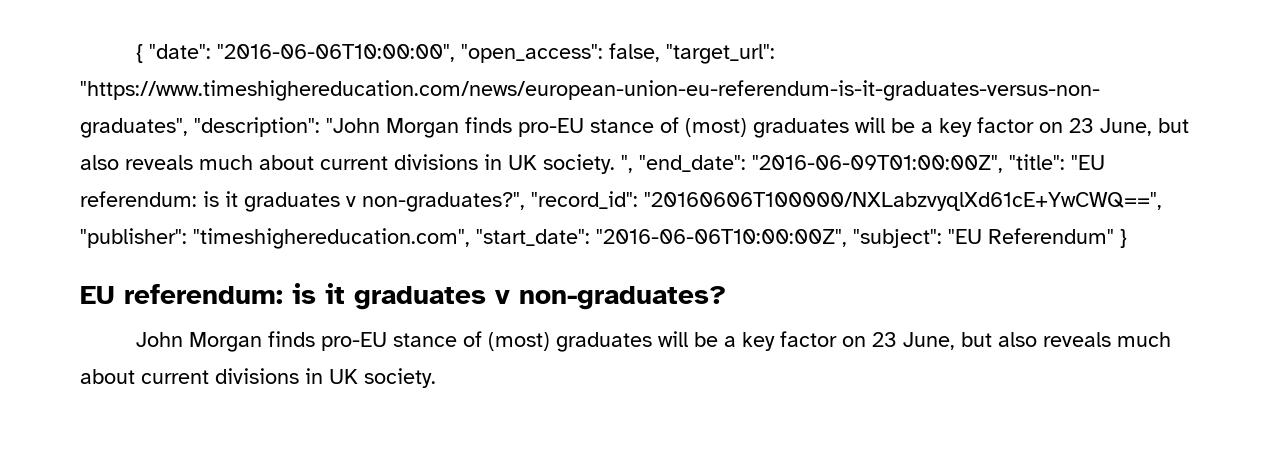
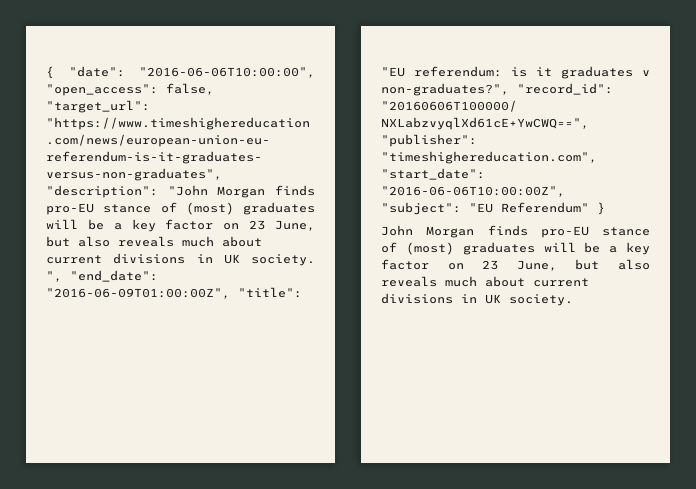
[80,283,726,310] // EU referendum: is it graduates v non-graduates? -> (605, 208) none

